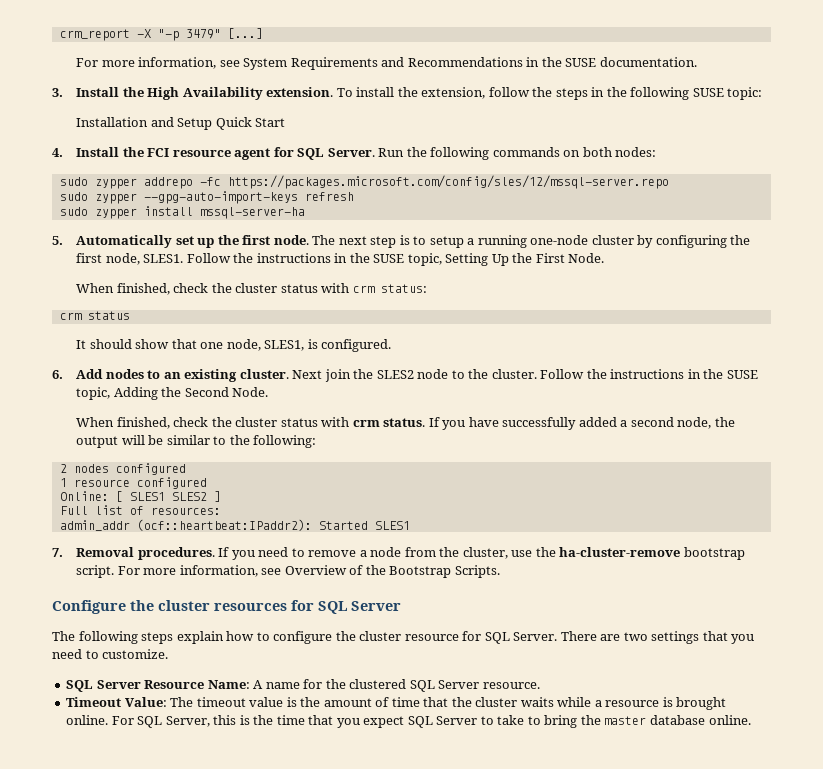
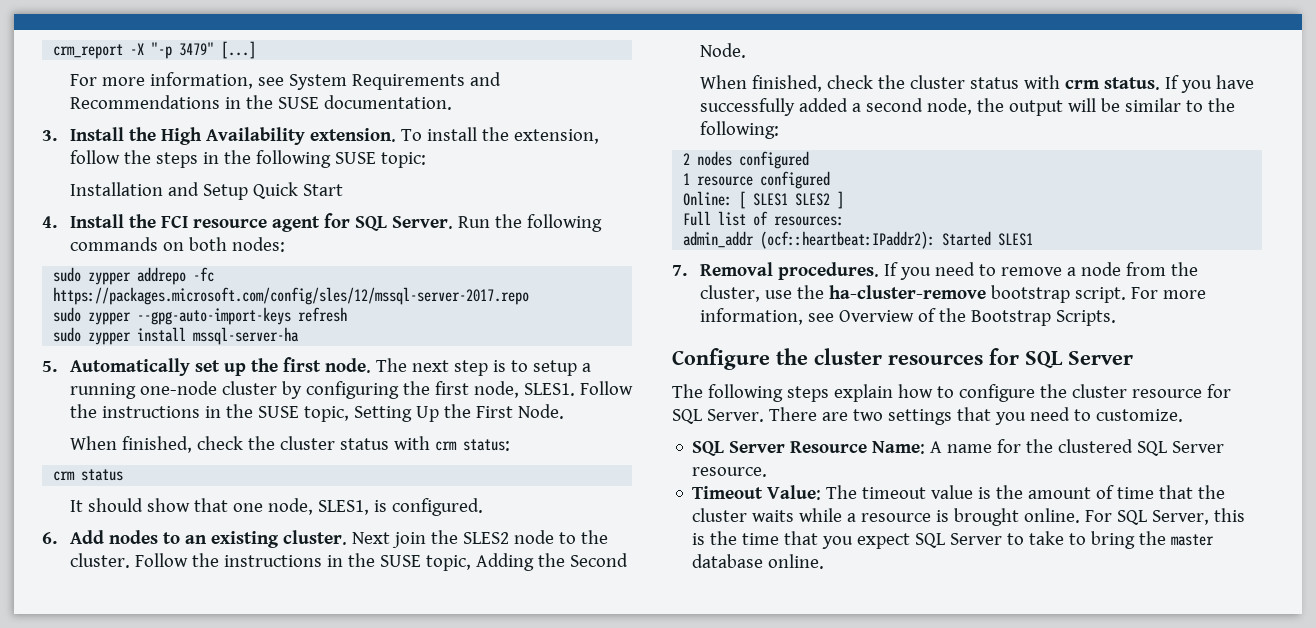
[227,175,669,189] https://packages.microsoft.com/config/sles/12/mssql-server.repo -> [53,287,530,305] https://packages.microsoft.com/config/sles/12/mssql-server-2017.repo

